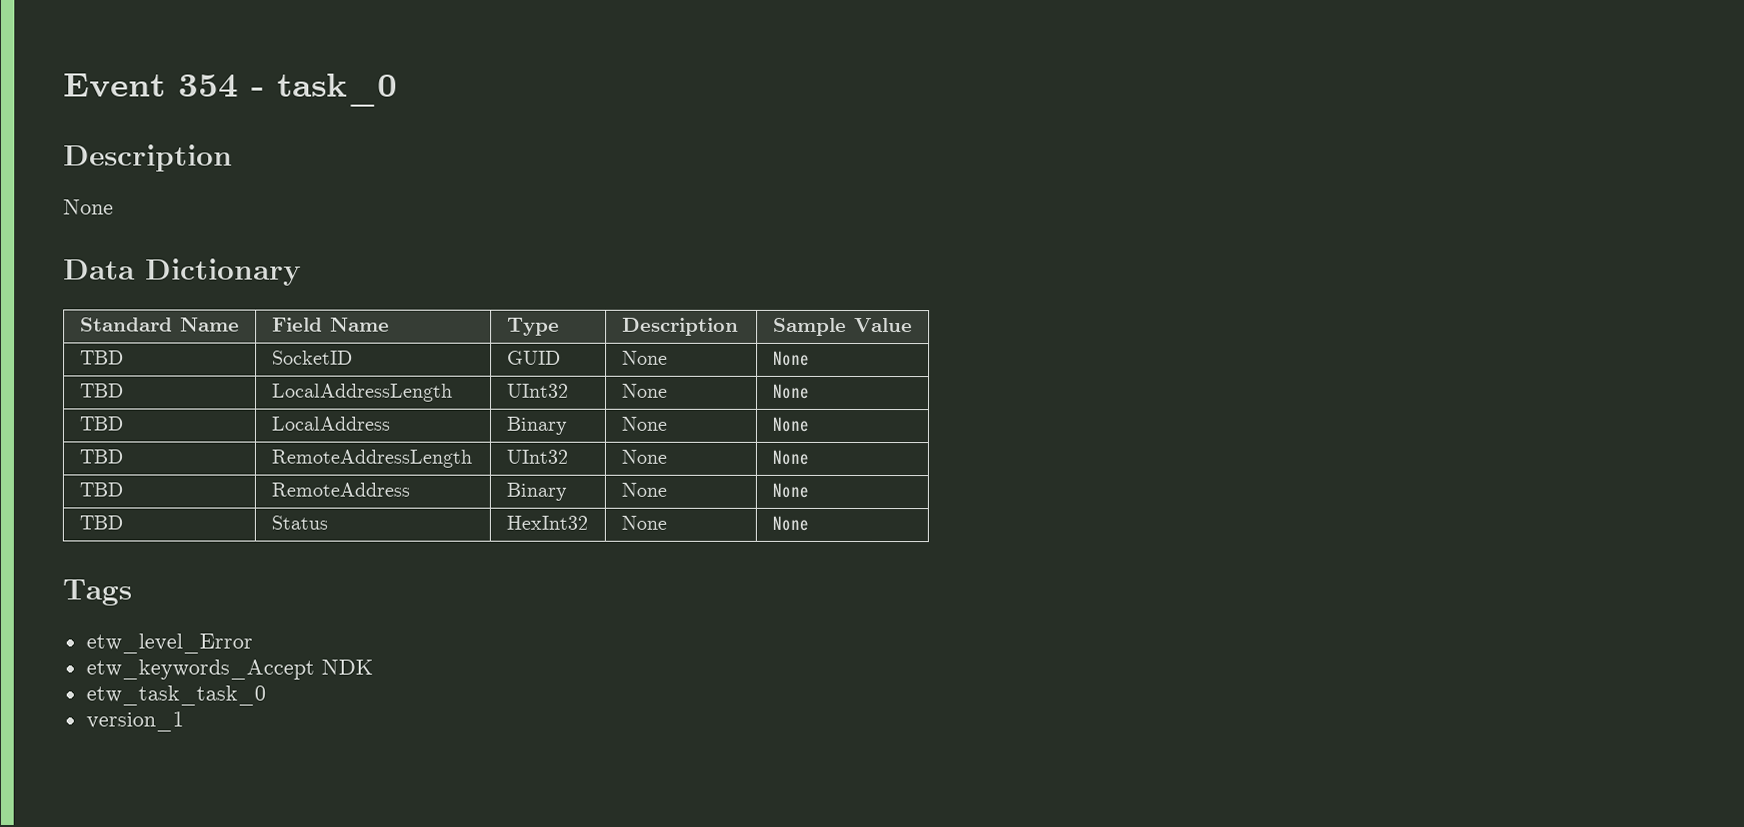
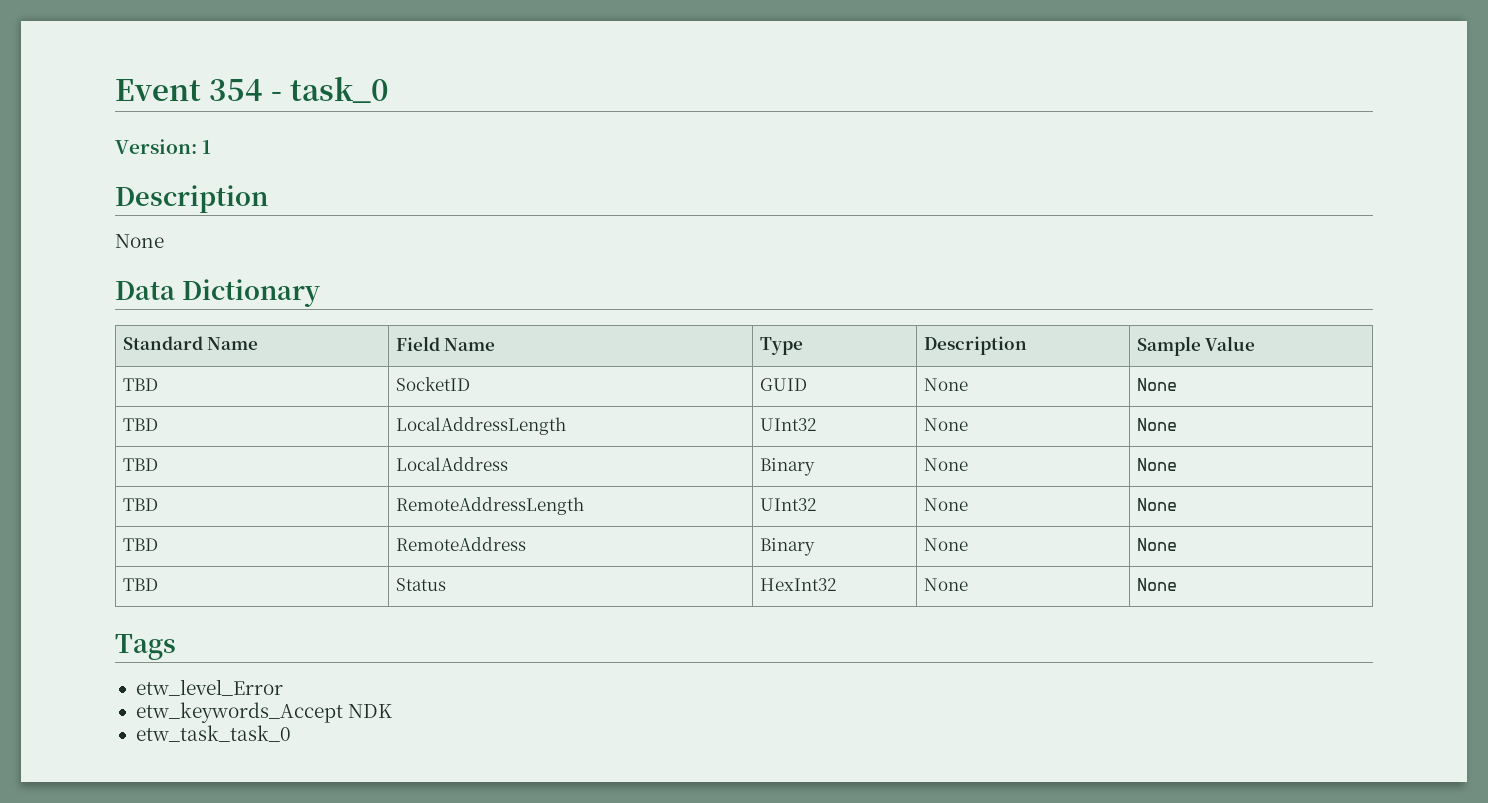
(398, 90) none -> [115,139,212,154] // Version: 1
[85,711,184,732] // version_1 -> (291, 733) none

